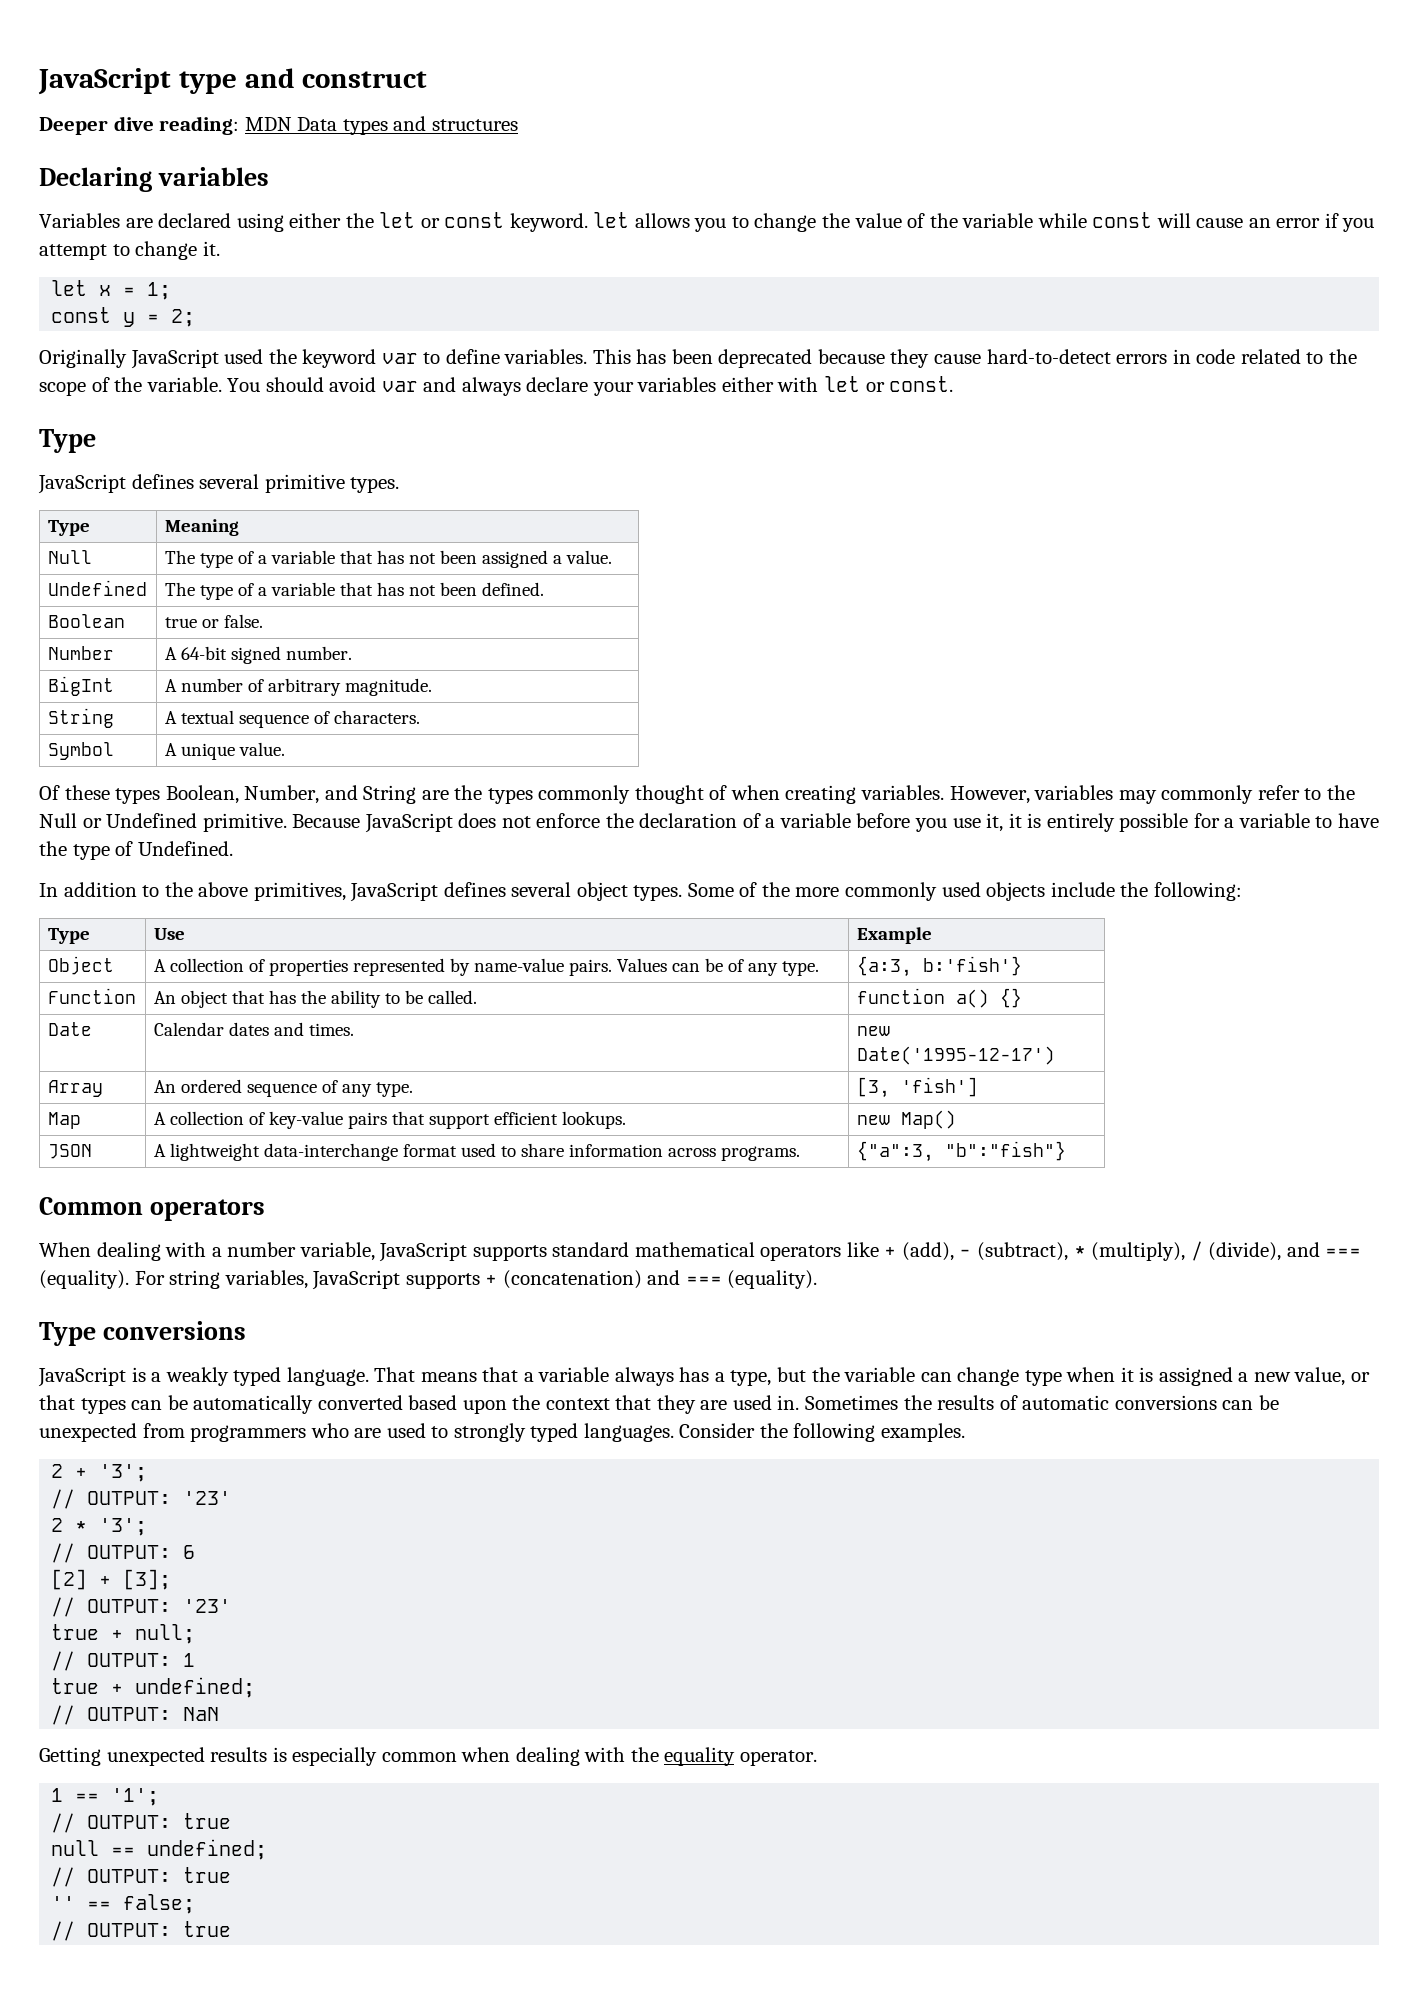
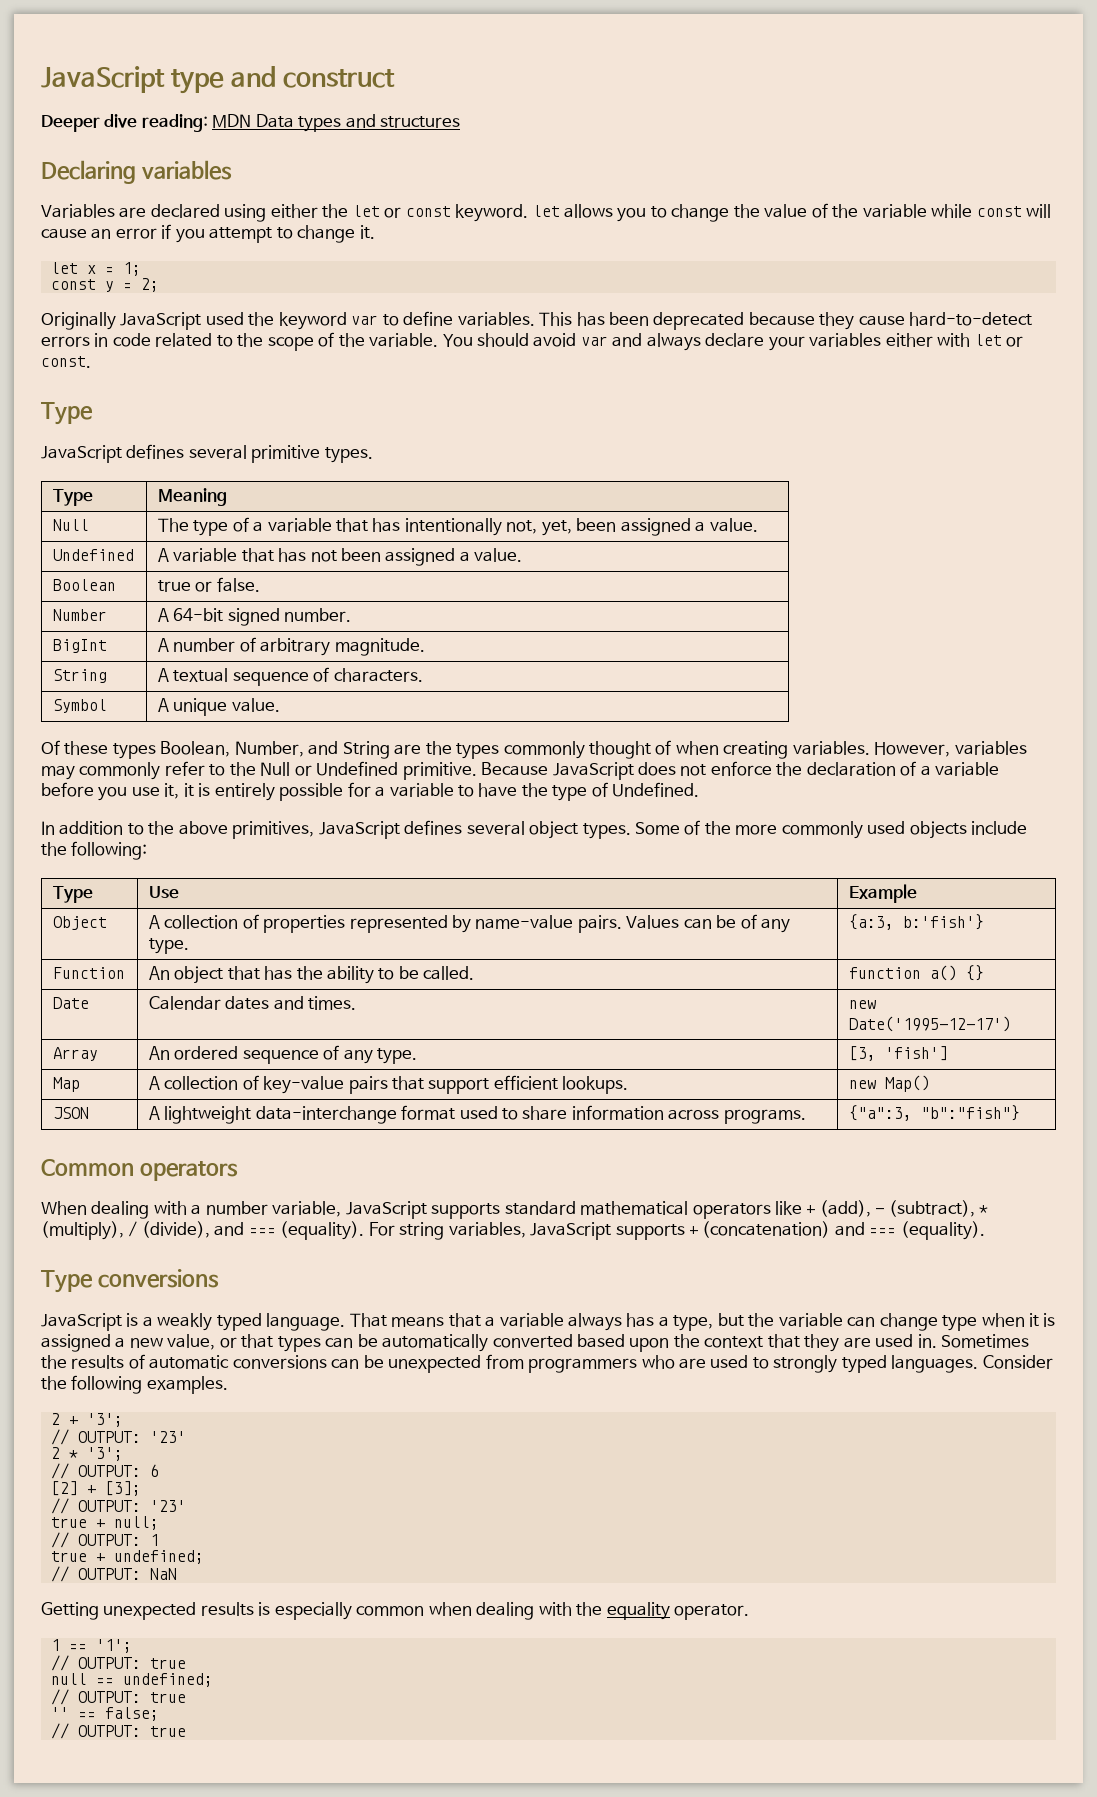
[408,553,436,564] not -> [404,518,572,536] intentionally not, yet,
[164,582,544,600] The type of a variable that has not been defined. -> [157,548,523,566] A variable that has not been assigned a value.

